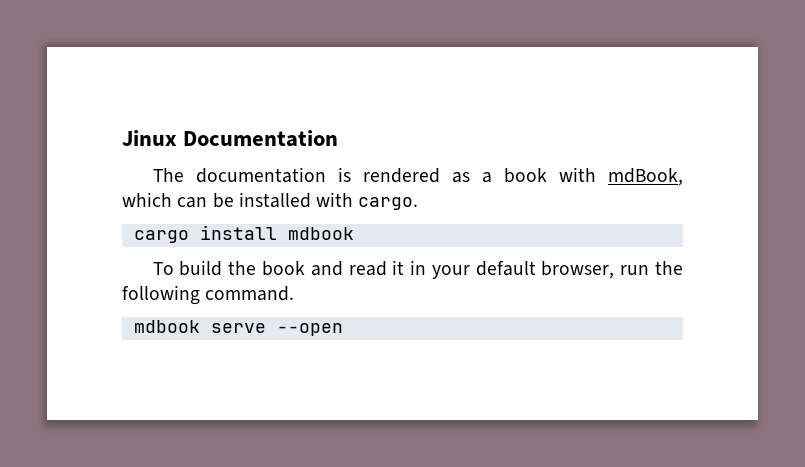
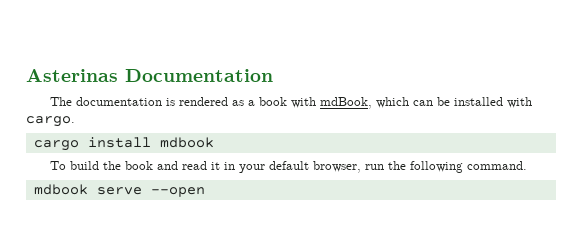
[122,130,177,146] Jinux -> [26,69,118,82] Asterinas

